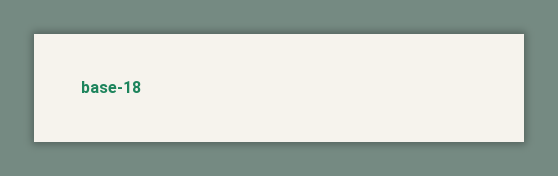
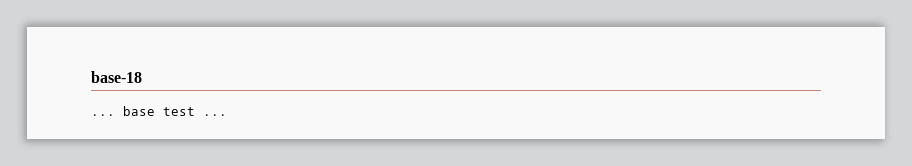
(141, 87) none -> [91,106,227,116] // ... base test ...

